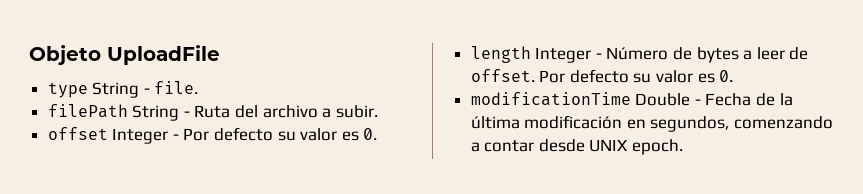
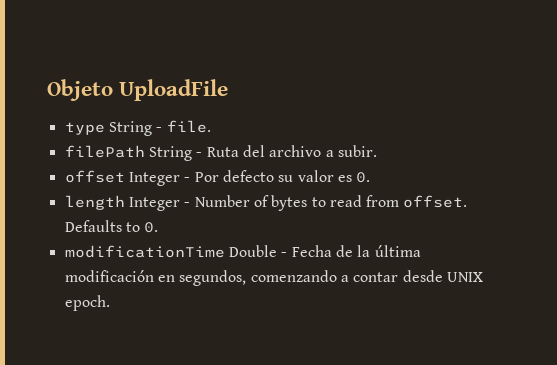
[606,47,809,63] [470,69,715,83] Número de bytes a leer de offset. Por defecto su valor es -> [194,195,468,211] [64,220,140,232] Number of bytes to read from offset. Defaults to

